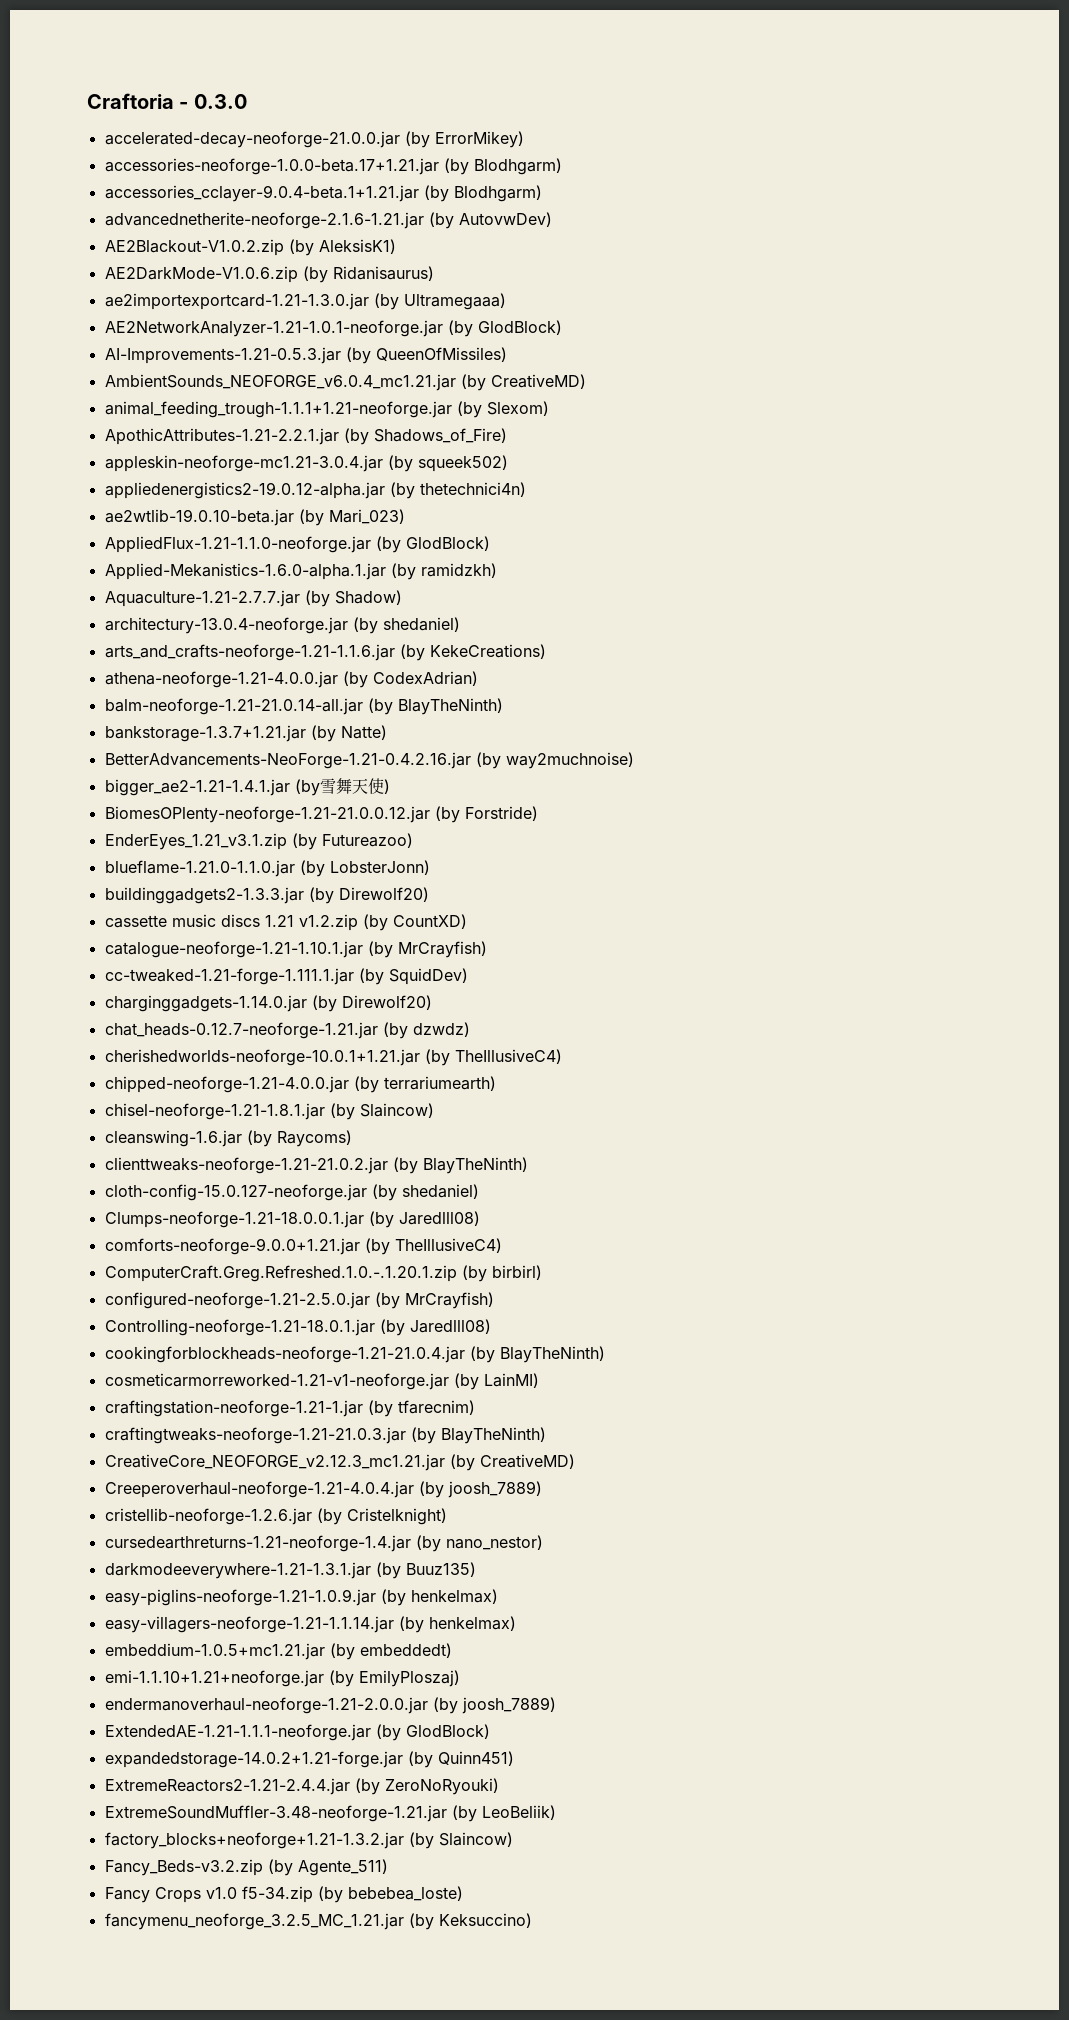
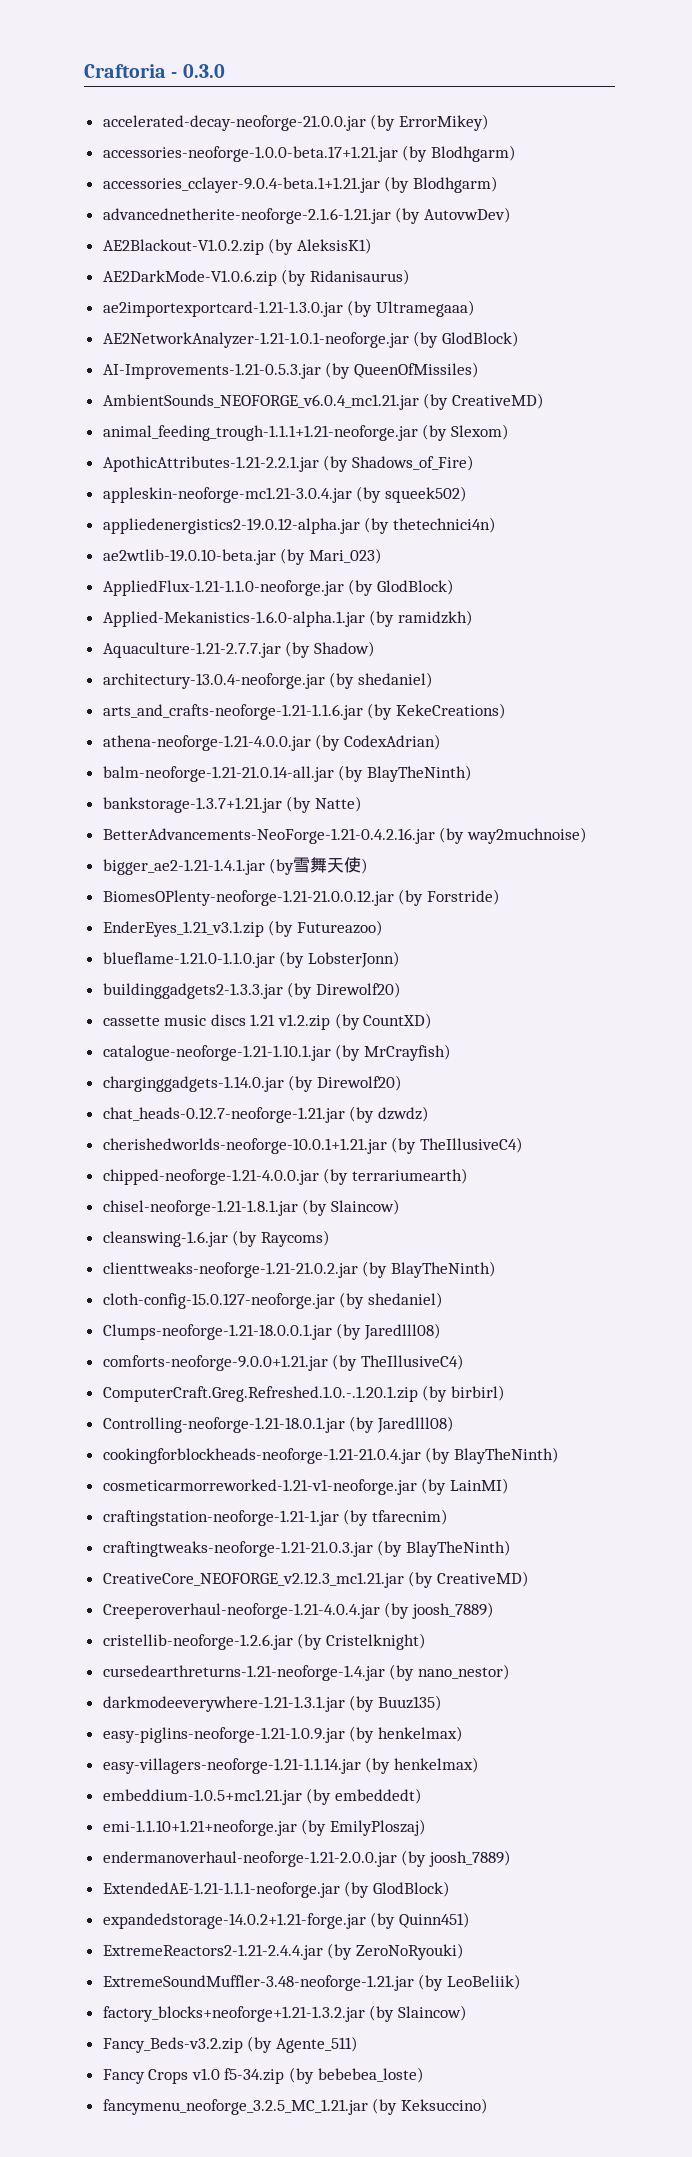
[104,968,468,985] // cc-tweaked-1.21-forge-1.111.1.jar (by SquidDev) -> (451, 1052) none
[104,1292,494,1309] // configured-neoforge-1.21-2.5.0.jar (by MrCrayfish) -> (505, 1393) none

